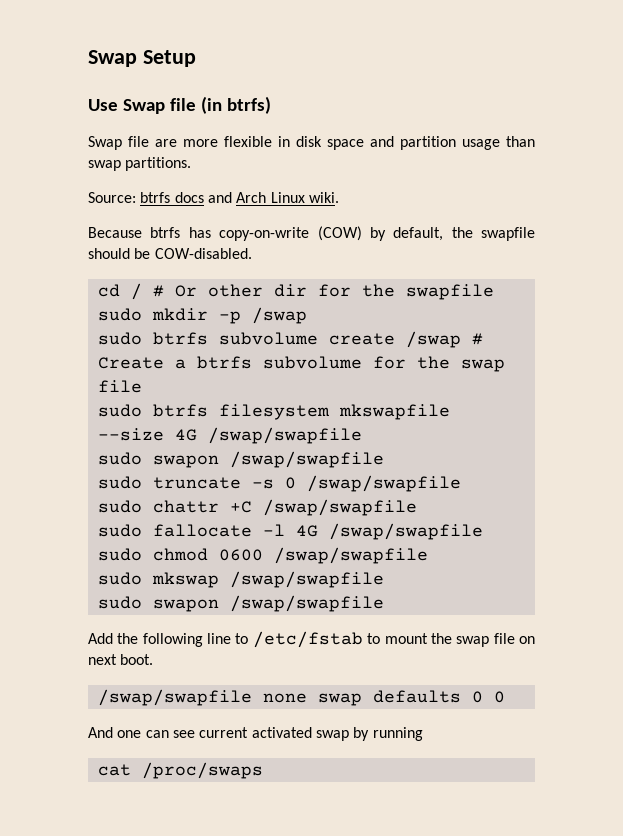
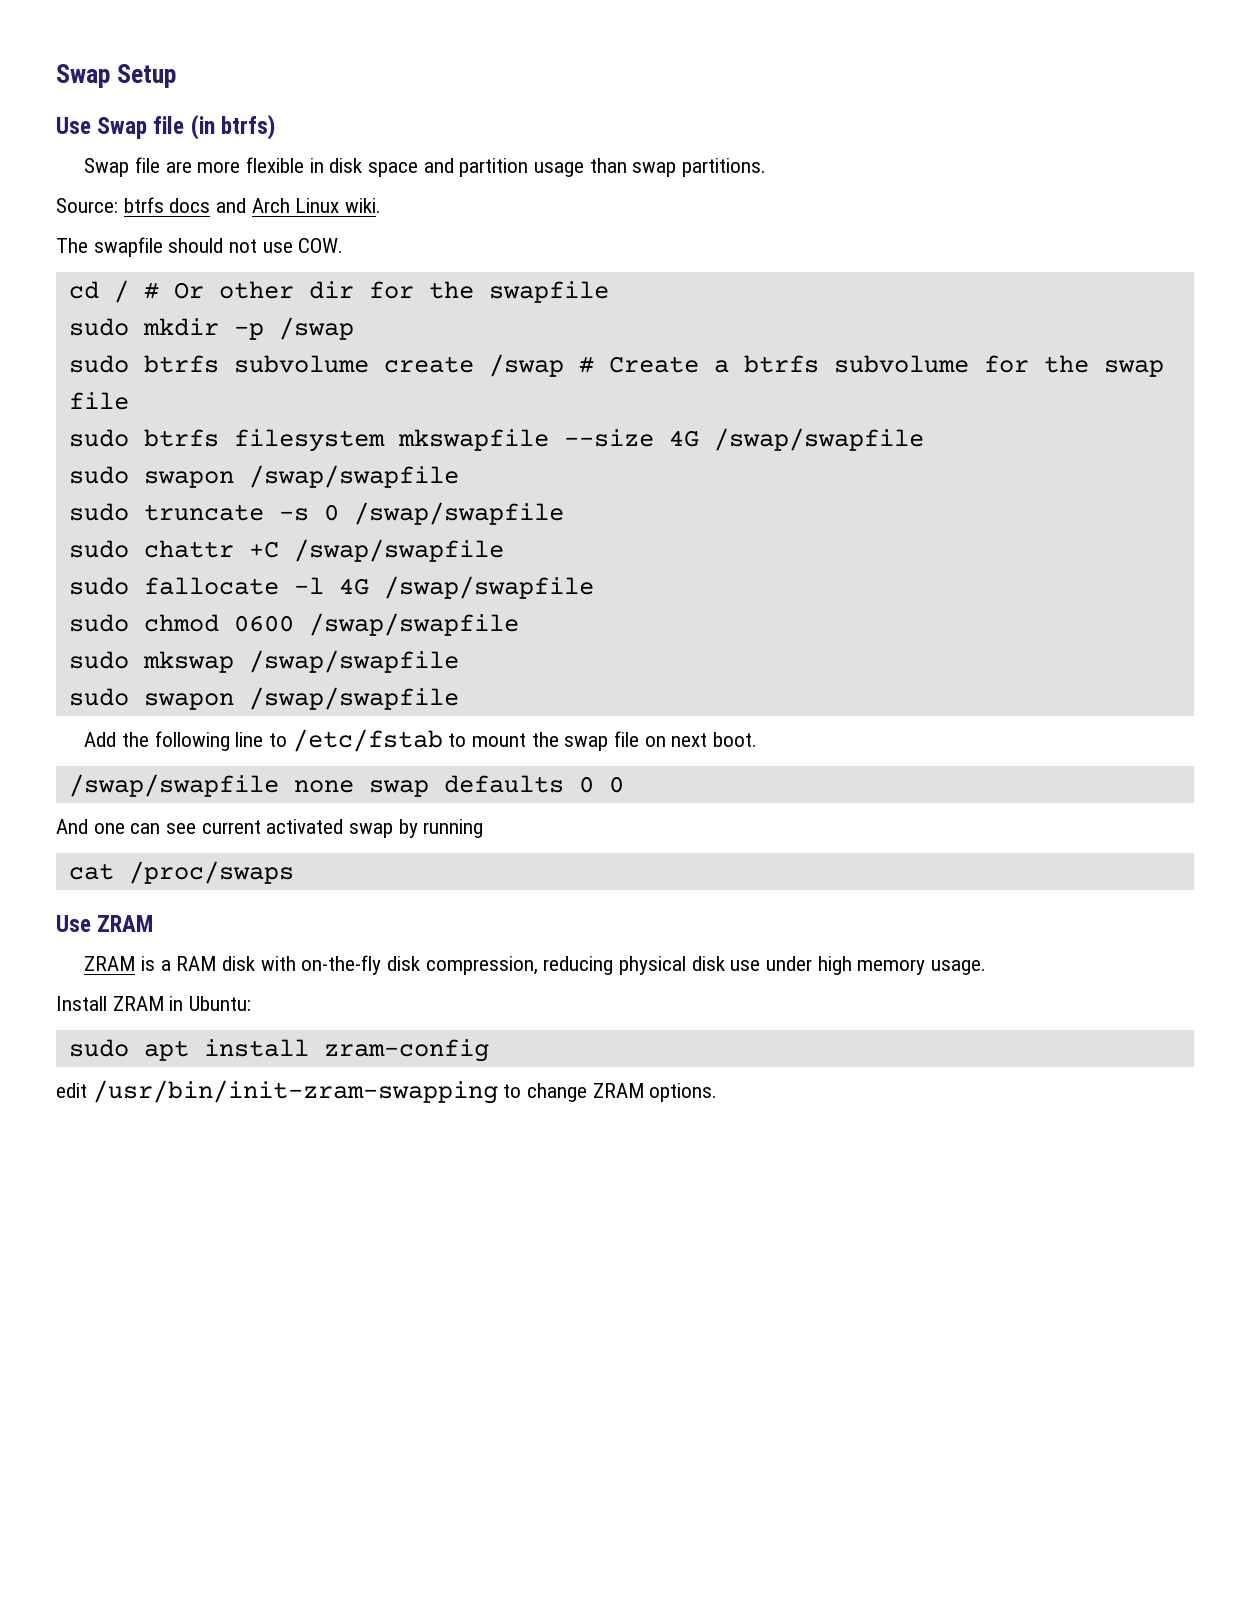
[88,226,535,241] [88,248,252,259] Because btrfs has copy-on-write (COW) by default, the swapfile should be COW-disabled. -> [56,237,344,257] The swapfile should not use COW.
(263, 770) none -> [56,915,154,932] [84,955,986,975] [56,996,252,1011] [68,1039,489,1062] [56,1080,718,1104] // Use ZRAM // ZRAM is a RAM disk with on-the-fly disk compression, reducing physical disk use under high memory usage. // Install ZRAM in Ubuntu: // sudo apt install zram-config // edit /usr/bin/init-zram-swapping to change ZRAM options.

